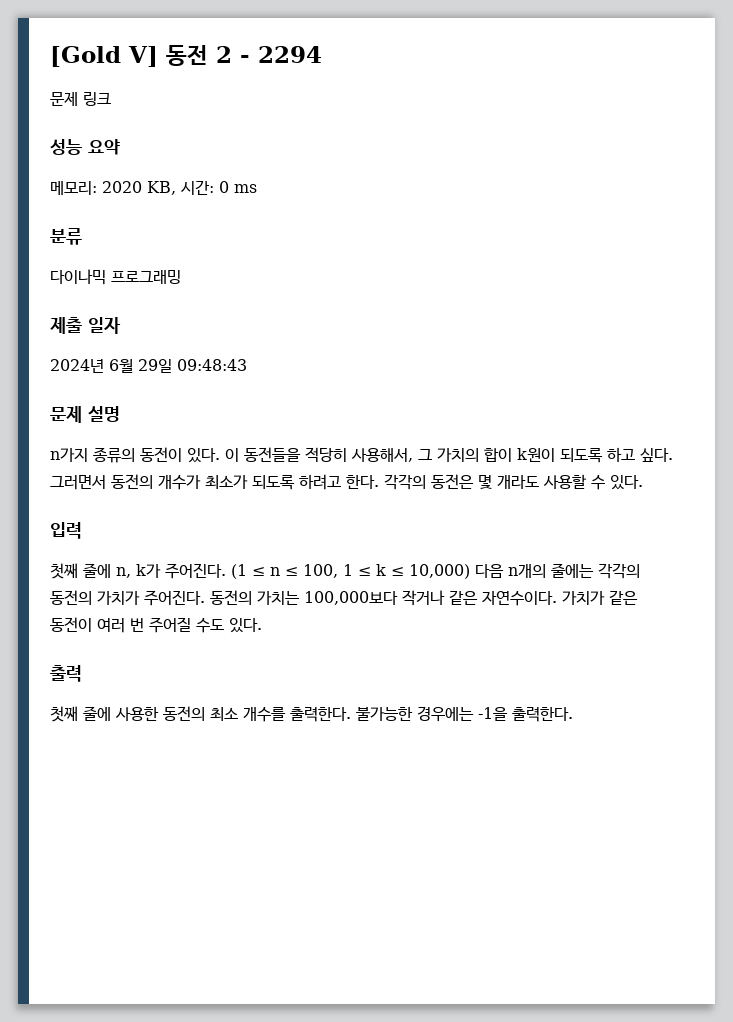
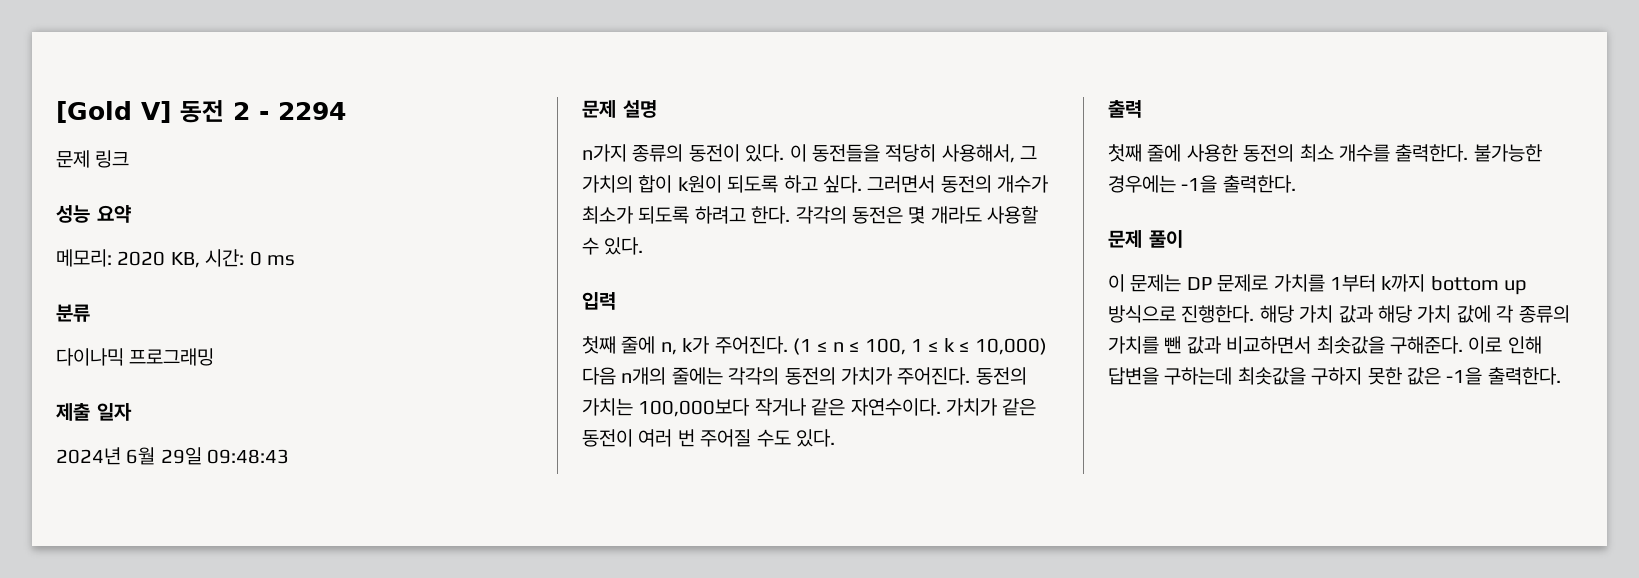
(573, 714) none -> [1108,230,1183,248] [1108,274,1528,295] [1108,305,1570,323] [1108,336,1542,354] [1108,367,1561,385] // 문제 풀이 // 이 문제는 DP 문제로 가치를 1부터 k까지 bottom up 방식으로 진행한다. 해당 가치 값과 해당 가치 값에 각 종류의 가치를 뺀 값과 비교하면서 최솟값을 구해준다. 이로 인해 답변을 구하는데 최솟값을 구하지 못한 값은 -1을 출력한다.

